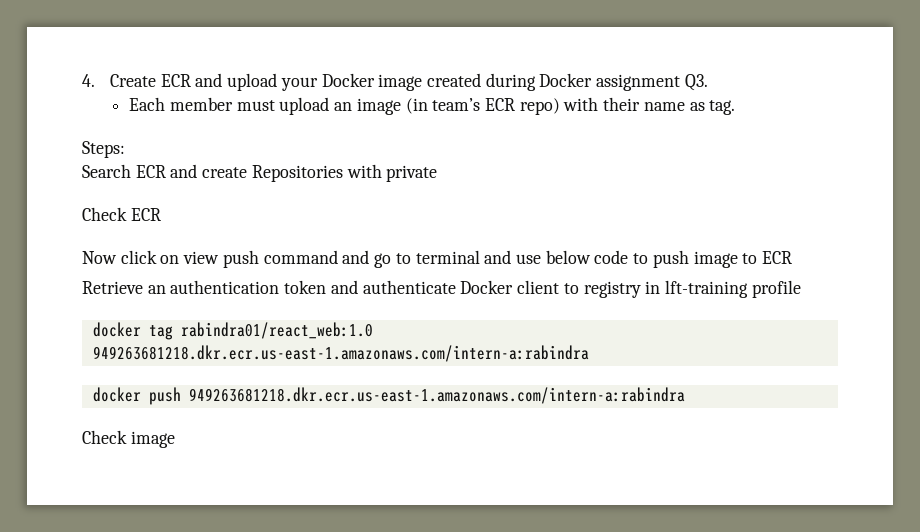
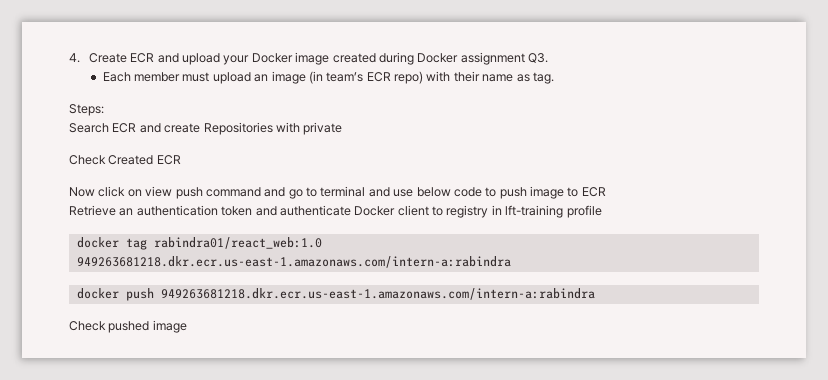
(127, 214) none -> [108,155,154,165] Created
(127, 437) none -> [108,321,150,333] pushed

